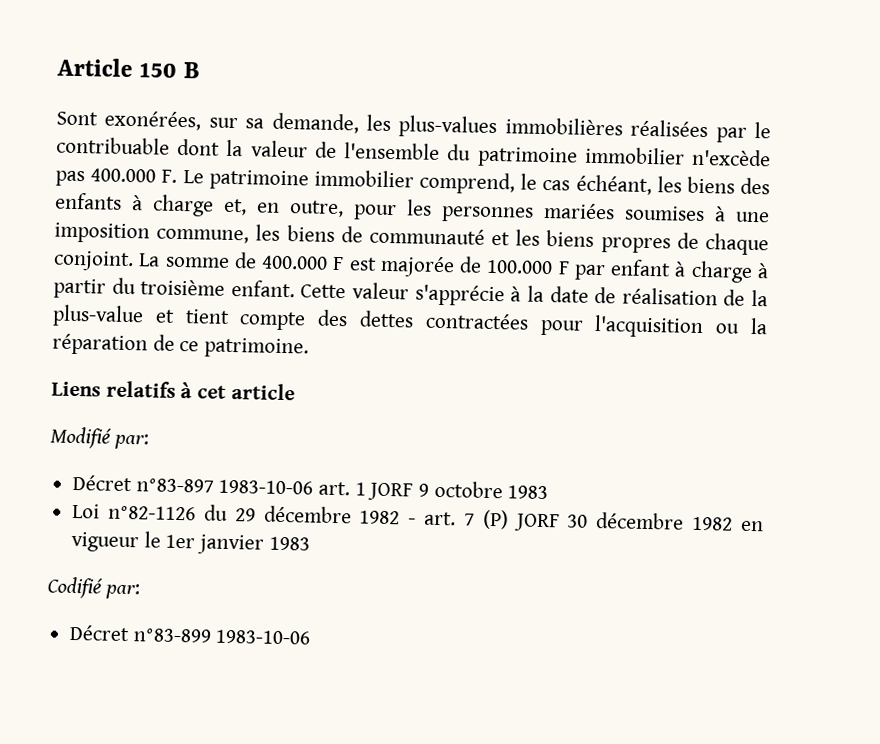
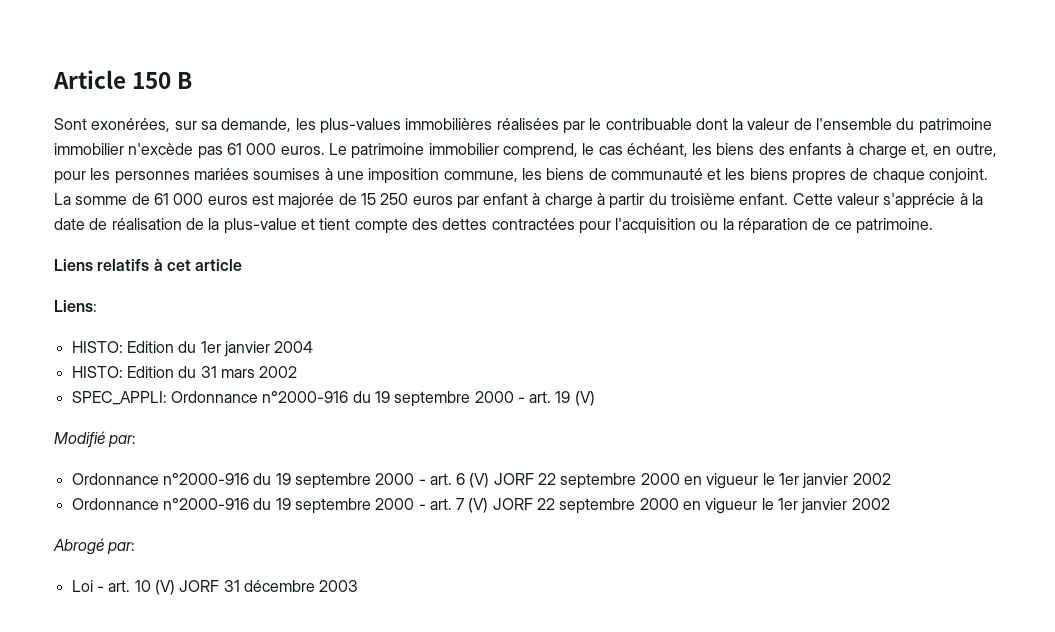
[90,168,178,183] 400.000 F. -> [226,143,325,155] 61 000 euros.
[261,255,570,278] 400.000 F est majorée de 100.000 F -> [153,193,453,209] 61 000 euros est majorée de 15 250 euros
[50,426,149,450] [72,474,549,501] [72,503,765,532] [71,531,310,555] [47,576,140,600] [69,624,311,645] Modifié par: // Décret n°83-897 1983-10-06 art. 1 JORF 9 octobre 1983 // Loi n°82-1126 du 29 décembre 1982 - art. 7 (P) JORF 30 décembre 1982 en vigueur le 1er janvier 1983 // Codifié par: // Décret n°83-899 1983-10-06 -> [54,300,97,312] [71,341,314,357] [71,366,298,378] [71,391,595,407] [54,431,137,448] [71,473,891,489] [71,498,890,514] [53,538,136,555] [71,580,359,595] Liens: // HISTO: Edition du 1er janvier 2004 // HISTO: Edition du 31 mars 2002 // SPEC_APPLI: Ordonnance n°2000-916 du 19 septembre 2000 - art. 19 (V) // Modifié par: // Ordonnance n°2000-916 du 19 septembre 2000 - art. 6 (V) JORF 22 septembre 2000 en vigueur le 1er janvier 2002 // Ordonnance n°2000-916 du 19 septembre 2000 - art. 7 (V) JORF 22 septembre 2000 en vigueur le 1er janvier 2002 // Abrogé par: // Loi - art. 10 (V) JORF 31 décembre 2003

